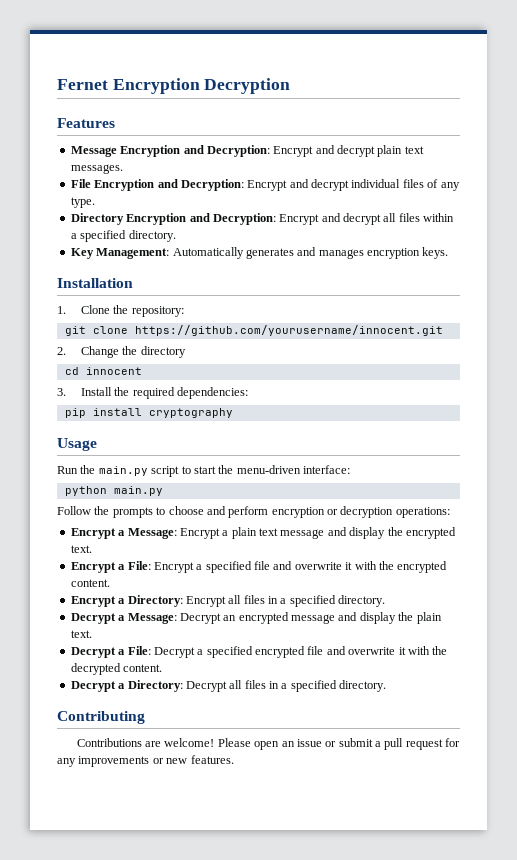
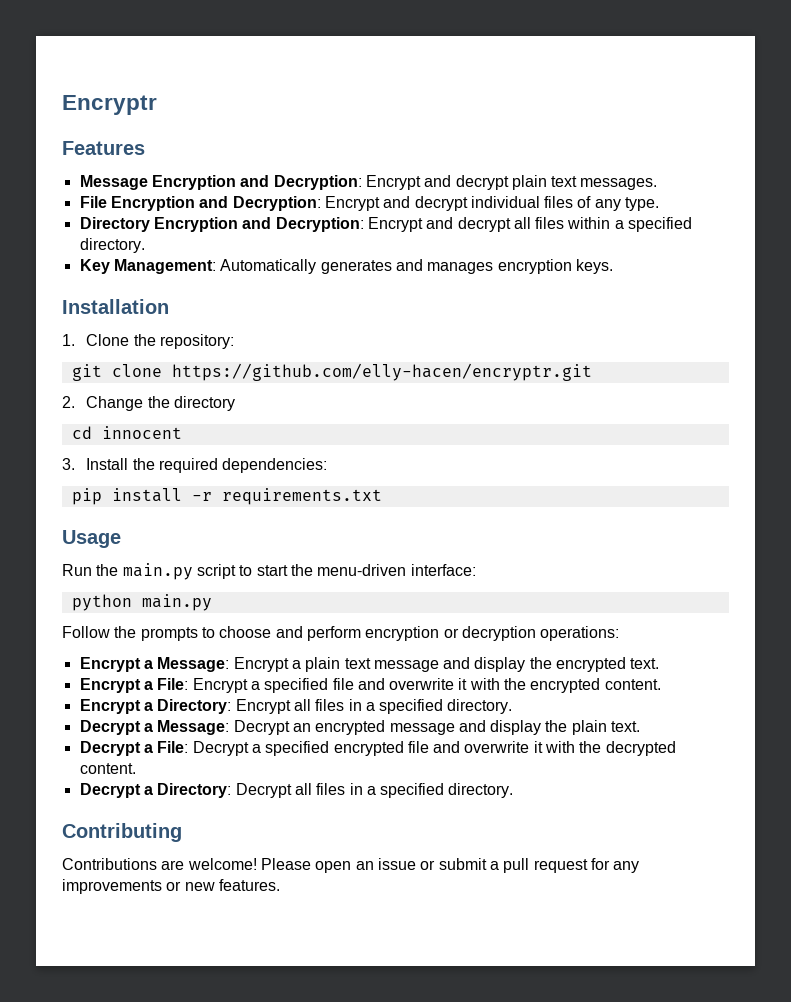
[57,78,291,94] Fernet Encryption Decryption -> [62,95,157,115] Encryptr
[134,325,443,336] https://github.com/yourusername/innocent.git -> [171,363,592,381] https://github.com/elly-hacen/encryptr.git
[148,408,233,418] cryptography -> [191,488,382,505] -r requirements.txt

